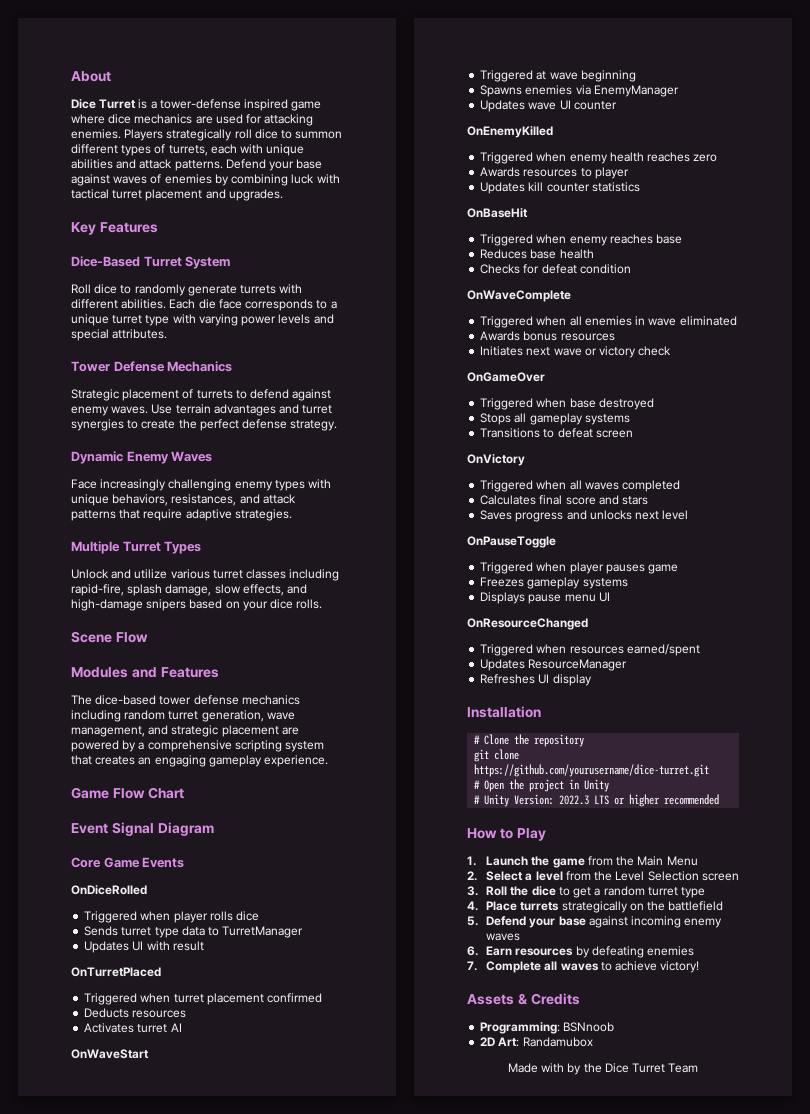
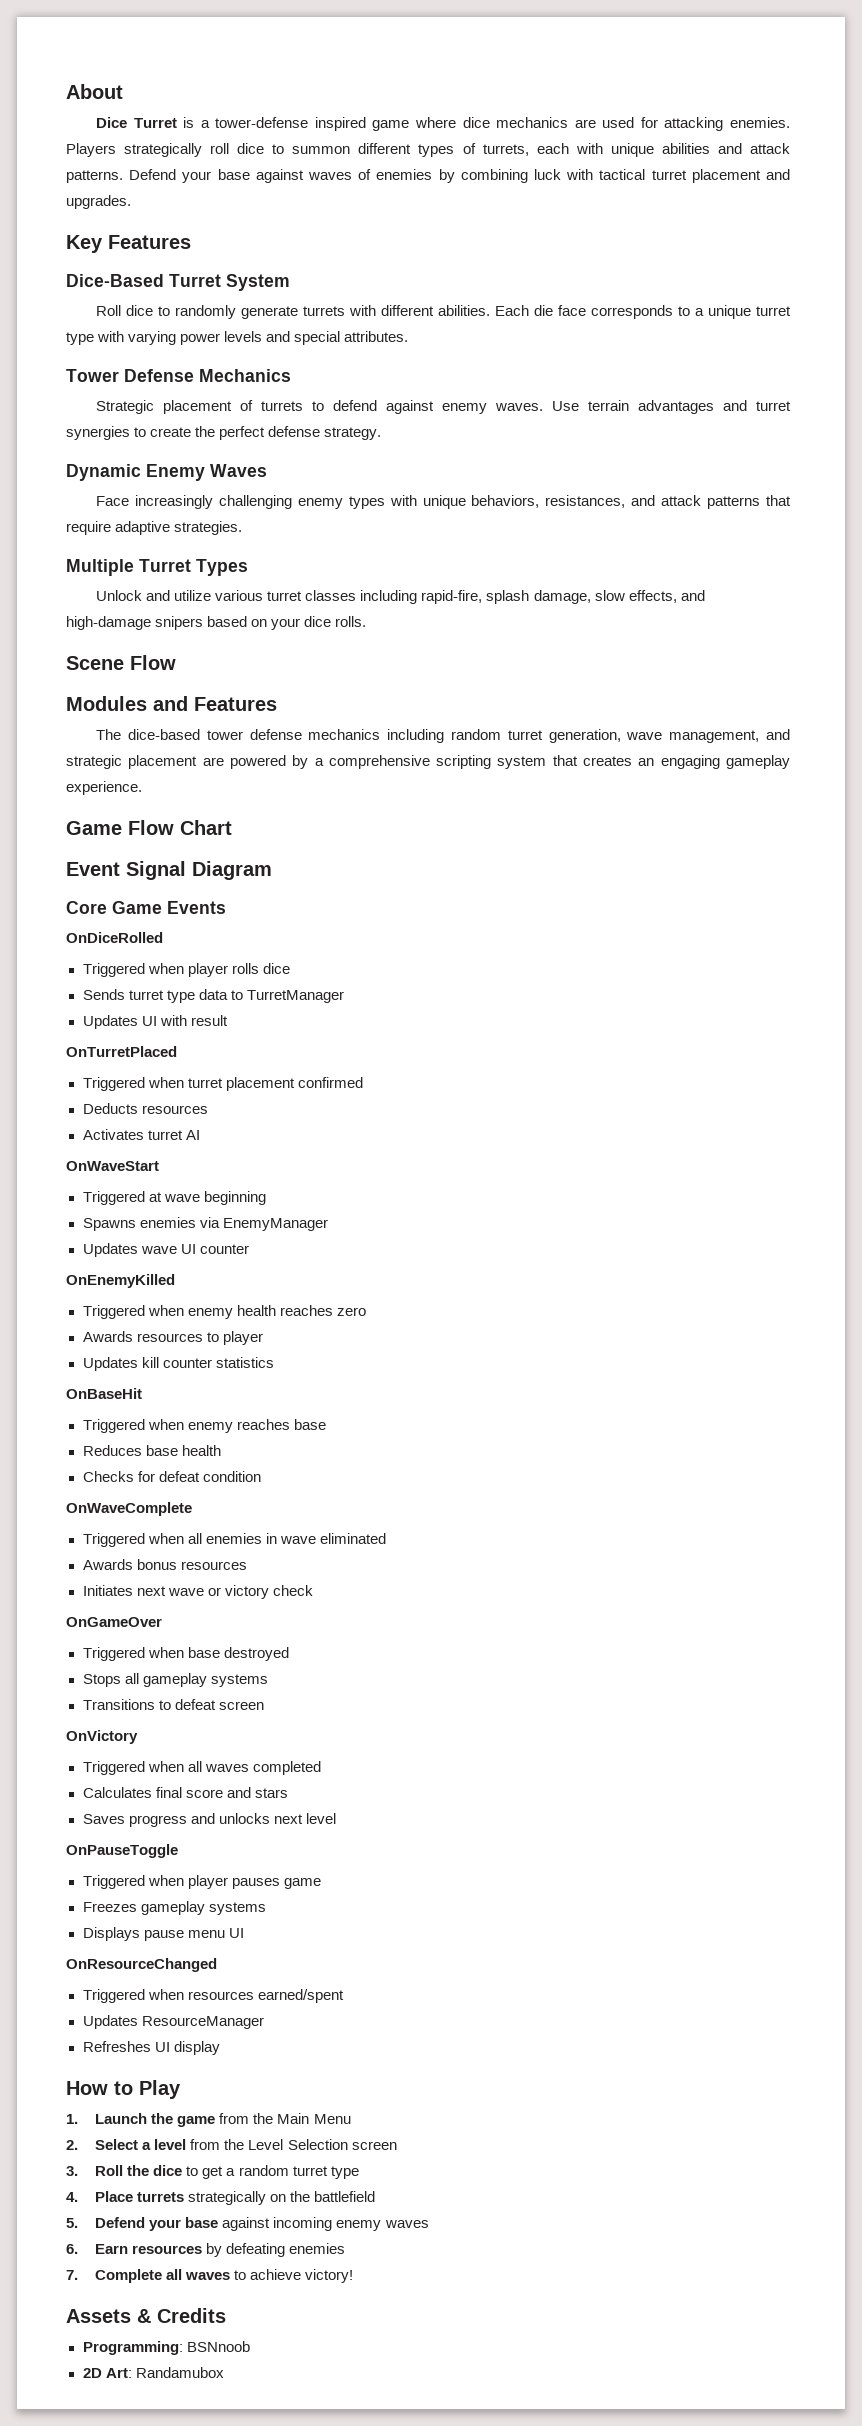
[467,706,541,718] [474,734,585,747] [474,749,520,762] [474,764,710,777] [474,779,610,792] [474,794,720,807] // Installation // # Clone the repository // git clone https://github.com/yourusername/dice-turret.git // # Open the project in Unity // # Unity Version: 2022.3 LTS or higher recommended -> (220, 2048) none
[507,1063,699,1075] // Made with by the Dice Turret Team -> (224, 2372) none

